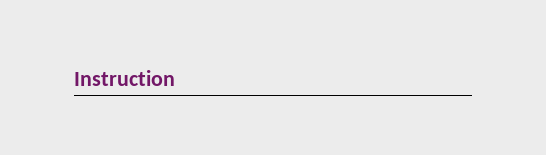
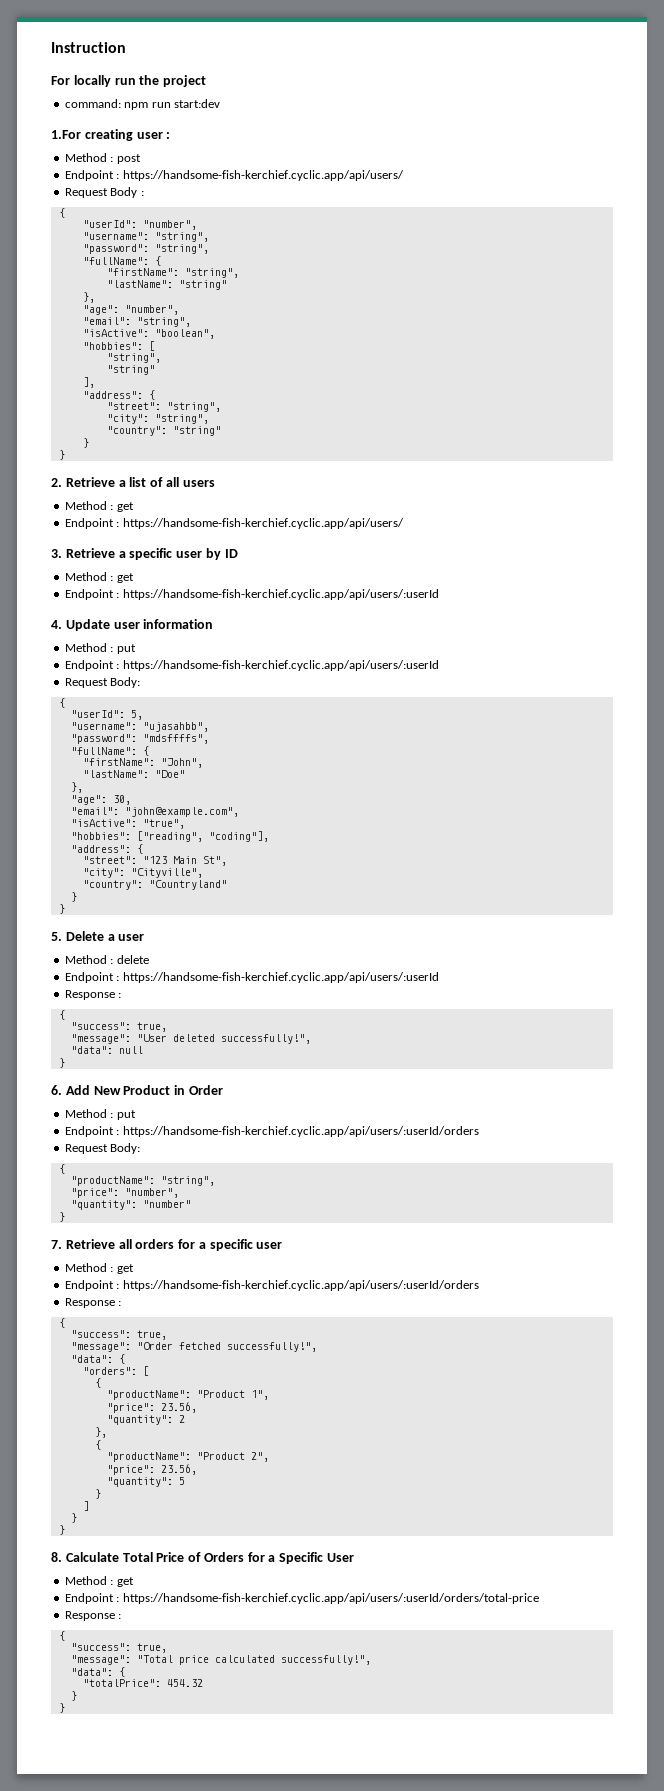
(175, 78) none -> [51,75,207,87] [64,99,220,110] [51,129,171,141] [64,153,141,164] [64,170,404,181] [64,187,144,198] [58,208,65,218] [82,220,197,230] [82,232,209,242] [82,244,209,254] [82,256,161,266] [106,268,239,278] [106,280,227,290] [82,292,95,303] [82,305,179,315] [82,317,191,327] [82,329,215,339] [82,341,155,351] [106,353,161,363] [106,365,155,375] [82,377,95,388] [82,390,155,400] [106,402,221,412] [106,414,209,424] [106,426,221,436] [82,438,89,448] [58,450,65,460] [51,477,215,487] [64,501,134,512] [64,518,404,529] [51,548,238,560] [64,572,134,583] [64,589,439,600] [51,619,214,631] [64,643,136,654] [64,660,439,671] [64,677,141,688] [58,698,65,708] [70,710,143,720] [70,722,209,732] [70,734,209,744] [70,746,149,756] [82,758,203,768] [82,770,185,778] [70,782,83,793] [70,795,131,805] [70,807,239,817] [70,819,185,829] [70,831,269,842] [70,844,143,854] [82,856,227,866] [82,868,203,878] [82,880,227,890] [70,892,77,902] [58,904,65,914] [51,931,145,941] [64,955,149,964] [64,972,439,983] [64,990,122,1000] [58,1010,65,1020] [70,1022,167,1032] [70,1034,311,1044] [70,1046,143,1054] [58,1058,65,1068] [51,1085,223,1095] [64,1109,136,1120] [64,1126,479,1137] [64,1143,141,1154] [58,1164,65,1174] [70,1176,215,1186] [70,1188,179,1198] [70,1200,191,1210] [58,1212,65,1222] [51,1239,283,1251] [64,1263,134,1274] [64,1280,479,1291] [64,1298,122,1308] [58,1318,65,1328] [70,1330,167,1340] [70,1342,317,1352] [70,1354,125,1364] [82,1366,149,1376] [94,1378,101,1388] [106,1390,269,1400] [106,1402,197,1413] [106,1415,185,1425] [94,1427,107,1438] [94,1440,101,1450] [106,1452,269,1462] [106,1464,197,1475] [106,1477,185,1487] [94,1489,101,1499] [82,1501,89,1511] [70,1513,77,1523] [58,1525,65,1535] [51,1552,355,1564] [64,1576,134,1587] [64,1593,539,1604] [64,1611,122,1621] [58,1631,65,1641] [70,1643,167,1653] [70,1655,371,1665] [70,1667,125,1677] [82,1679,203,1687] [70,1691,77,1701] [58,1703,65,1713] // For locally run the project // command: npm run start:dev // 1.For creating user : // Method : post // Endpoint : https://handsome-fish-kerchief.cyclic.app/api/users/ // Request Body : // { // "userId": "number", // "username": "string", // "password": "string", // "fullName": { // "firstName": "string", // "lastName": "string" // }, // "age": "number", // "email": "string", // "isActive": "boolean", // "hobbies": [ // "string", // "string" // ], // "address": { // "street": "string", // "city": "string", // "country": "string" // } // } // 2. Retrieve a list of all users // Method : get // Endpoint : https://handsome-fish-kerchief.cyclic.app/api/users/ // 3. Retrieve a specific user by ID // Method : get // Endpoint : https://handsome-fish-kerchief.cyclic.app/api/users/:userId // 4. Update user information // Method : put // Endpoint : https://handsome-fish-kerchief.cyclic.app/api/users/:userId // Request Body: // { // "userId": 5, // "username": "ujasahbb", // "password": "mdsffffs", // "fullName": { // "firstName": "John", // "lastName": "Doe" // }, // "age": 30, // "email": "john@example.com", // "isActive": "true", // "hobbies": ["reading", "coding"], // "address": { // "street": "123 Main St", // "city": "Cityville", // "country": "Countryland" // } // } // 5. Delete a user // Method : delete // Endpoint : https://handsome-fish-kerchief.cyclic.app/api/users/:userId // Response : // { // "success": true, // "message": "User deleted successfully!", // "data": null // } // 6. Add New Product in Order // Method : put // Endpoint : https://handsome-fish-kerchief.cyclic.app/api/users/:userId/orders // Request Body: // { // "productName": "string", // "price": "number", // "quantity": "number" // } // 7. Retrieve all orders for a specific user // Method : get // Endpoint : https://handsome-fish-kerchief.cyclic.app/api/users/:userId/orders // Response : // { // "success": true, // "message": "Order fetched successfully!", // "data": { // "orders": [ // { // "productName": "Product 1", // "price": 23.56, // "quantity": 2 // }, // { // "productName": "Product 2", // "price": 23.56, // "quantity": 5 // } // ] // } // } // 8. Calculate Total Price of Orders for a Specific User // Method : get // Endpoint : https://handsome-fish-kerchief.cyclic.app/api/users/:userId/orders/total-price // Response : // { // "success": true, // "message": "Total price calculated successfully!", // "data": { // "totalPrice": 454.32 // } // }

